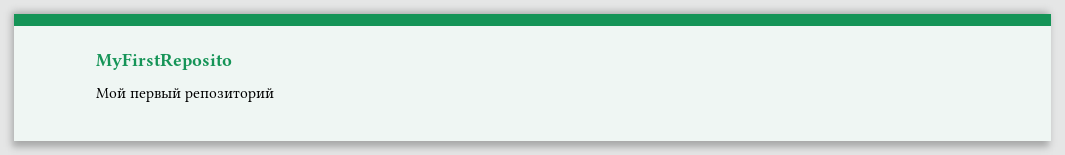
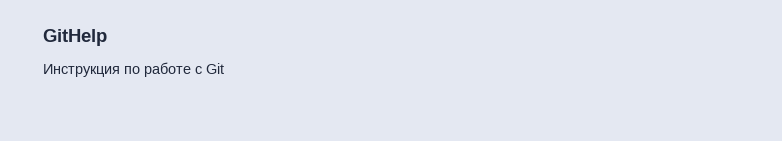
[96,53,232,70] [96,88,275,102] MyFirstReposito // Мой первый репозиторий -> [43,29,107,46] [43,62,224,77] GitHelp // Инструкция по работе с Git

